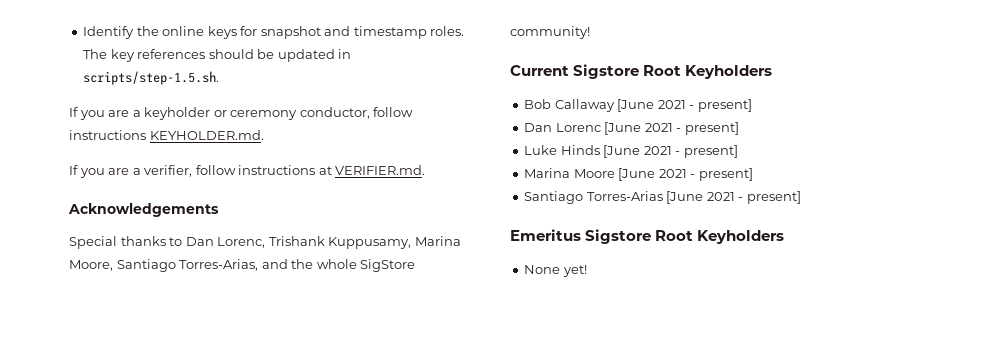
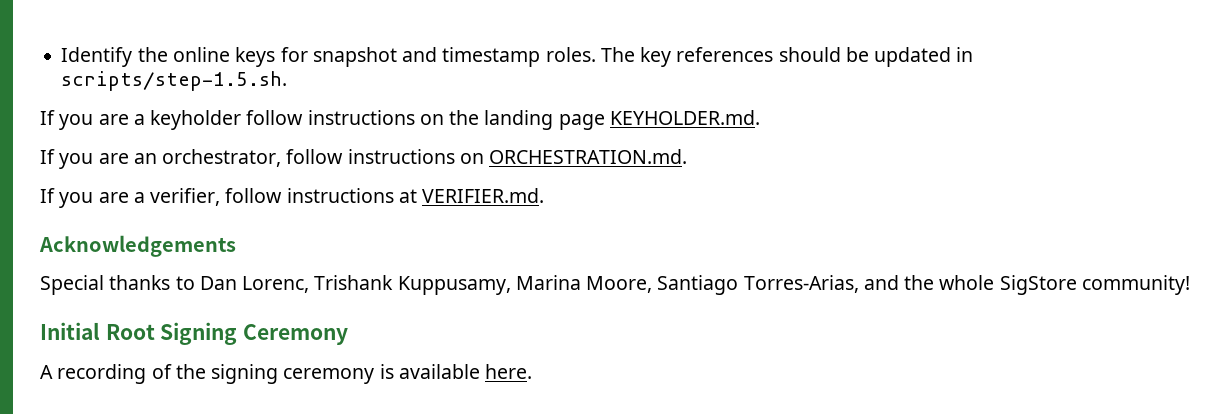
[213,107,414,120] [69,130,264,140] or ceremony conductor, follow instructions KEYHOLDER.md. -> [246,110,760,130] [40,149,688,169] follow instructions on the landing page KEYHOLDER.md. // If you are an orchestrator, follow instructions on ORCHESTRATION.md.
[510,64,773,79] [524,99,752,112] [524,122,739,135] [524,145,738,158] [524,168,753,181] [524,191,801,204] [510,229,785,244] [524,265,587,277] Current Sigstore Root Keyholders // Bob Callaway [June 2021 - present] // Dan Lorenc [June 2021 - present] // Luke Hinds [June 2021 - present] // Marina Moore [June 2021 - present] // Santiago Torres-Arias [June 2021 - present] // Emeritus Sigstore Root Keyholders // None yet! -> [40,322,349,345] [40,364,533,384] Initial Root Signing Ceremony // A recording of the signing ceremony is available here.

